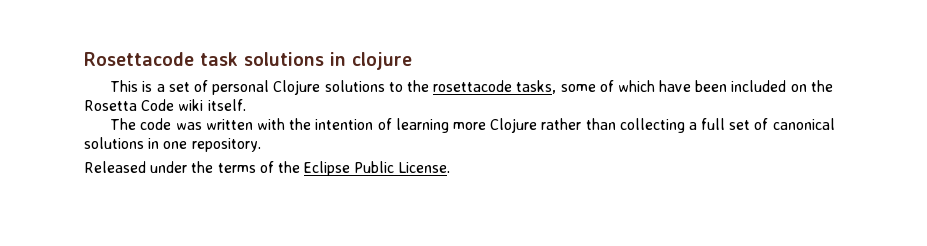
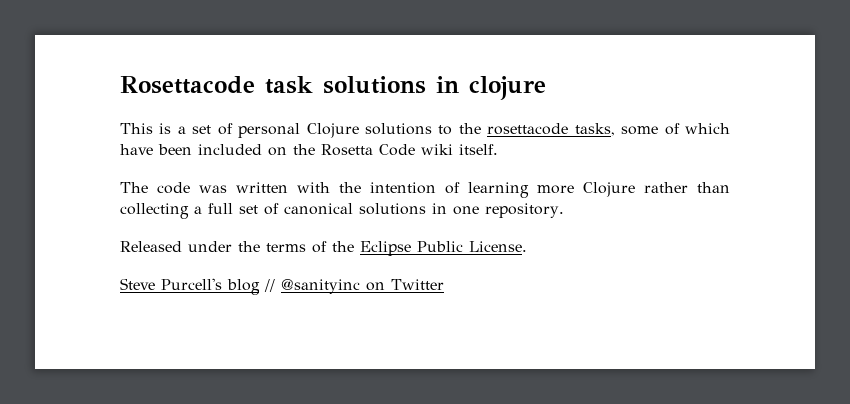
(451, 167) none -> [120,278,444,295] // Steve Purcell's blog // @sanityinc on Twitter

